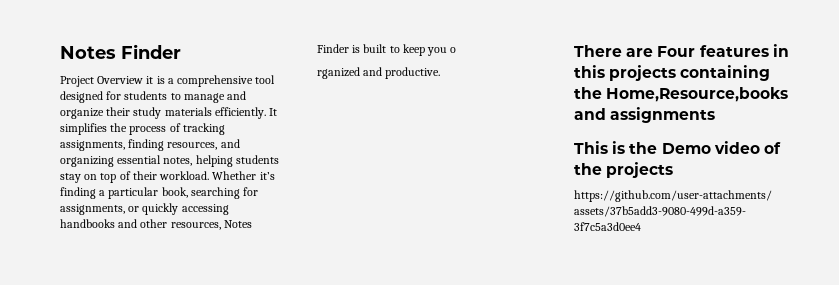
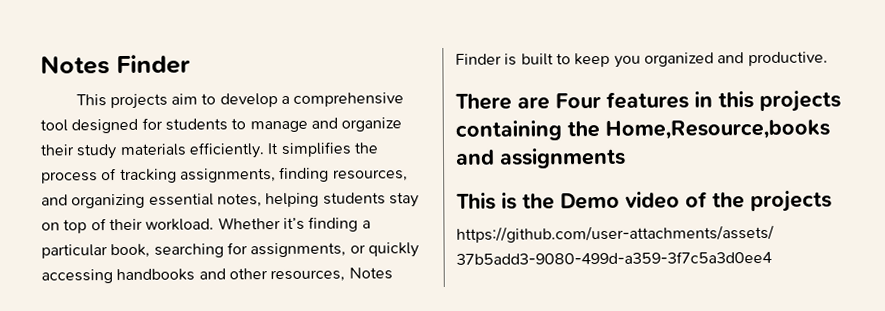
[60,76,165,87] Project Overview it is -> [75,93,278,110] This projects aim to develop
[450,47,457,53] [317,67,360,79] o // rganized -> [643,52,714,67] organized

